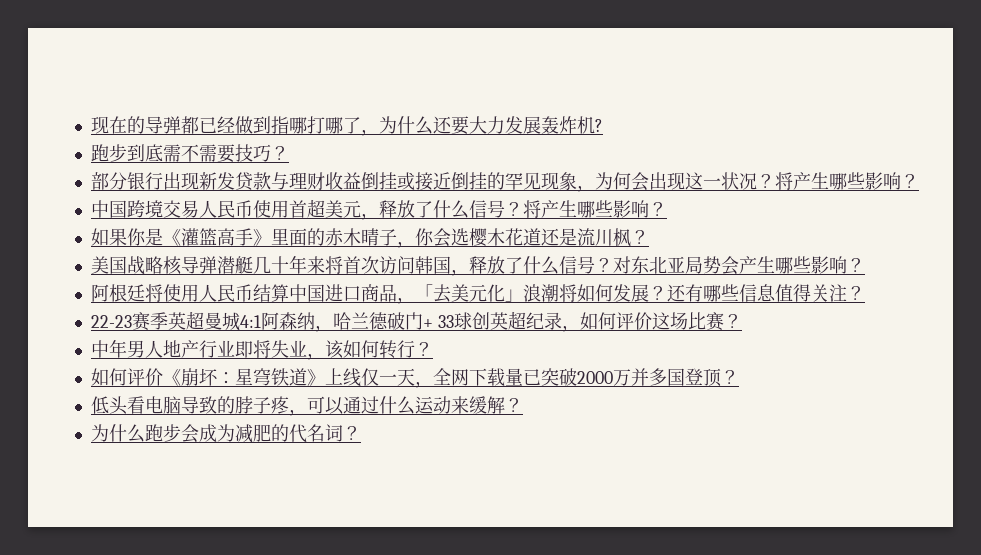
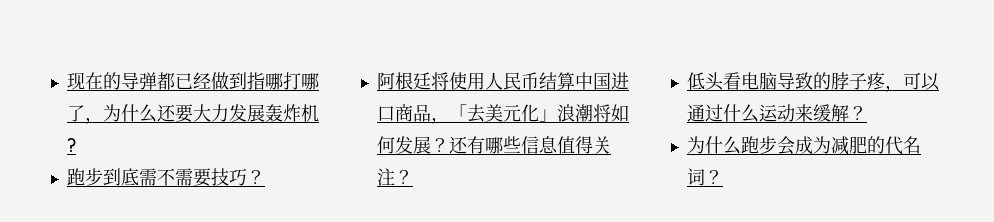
[90,172,919,192] [90,199,667,220] [90,228,649,248] [90,255,865,276] // 部分银行出现新发贷款与理财收益倒挂或接近倒挂的罕见现象，为何会出现这一状况？将产生哪些影响？ // 中国跨境交易人民币使用首超美元，释放了什么信号？将产生哪些影响？ // 如果你是《灌篮高手》里面的赤木晴子，你会选樱木花道还是流川枫？ // 美国战略核导弹潜艇几十年来将首次访问韩国，释放了什么信号？对东北亚局势会产生哪些影响？ -> (265, 177) none
[90,311,742,332] [90,339,433,360] [90,368,739,388] // 22-23赛季英超曼城4:1阿森纳，哈兰德破门+ 33球创英超纪录，如何评价这场比赛？ // 中年男人地产行业即将失业，该如何转行？ // 如何评价《崩坏：星穹铁道》上线仅一天，全网下载量已突破2000万并多国登顶？ -> (413, 177) none

